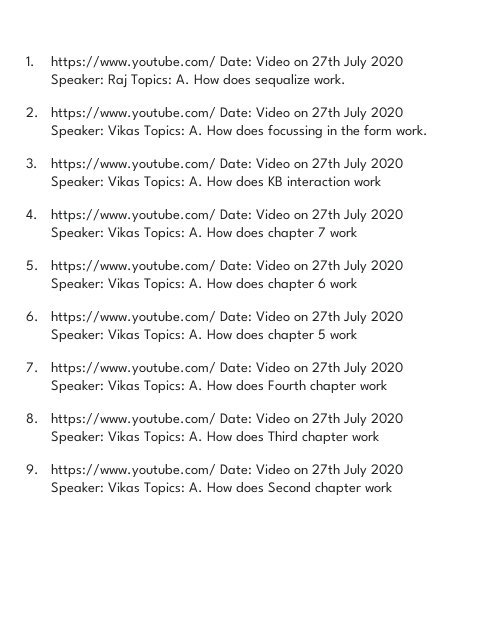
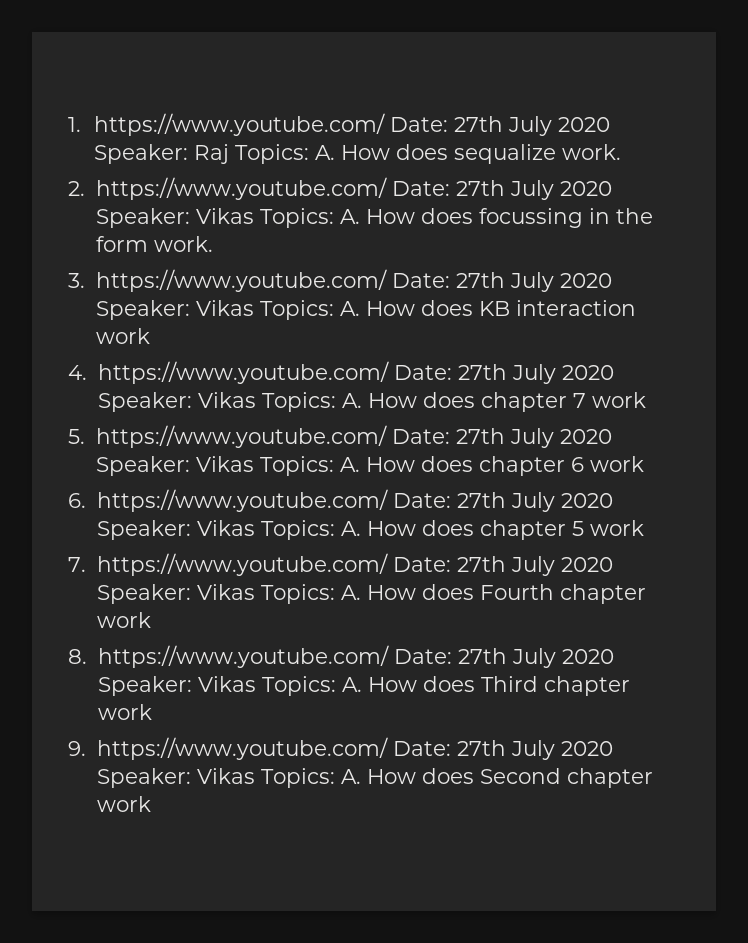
[256,56,309,67] Video on -> (448, 124) none
[256,107,309,118] Video on -> (450, 188) none
[256,158,309,169] Video on -> (450, 280) none
[256,209,309,220] Video on -> (452, 372) none
[256,260,309,271] Video on -> (450, 436) none
[256,311,309,322] Video on -> (451, 500) none
[256,362,309,373] Video on -> (451, 564) none
[256,413,309,424] Video on -> (452, 656) none
[256,464,309,475] Video on -> (451, 748) none

